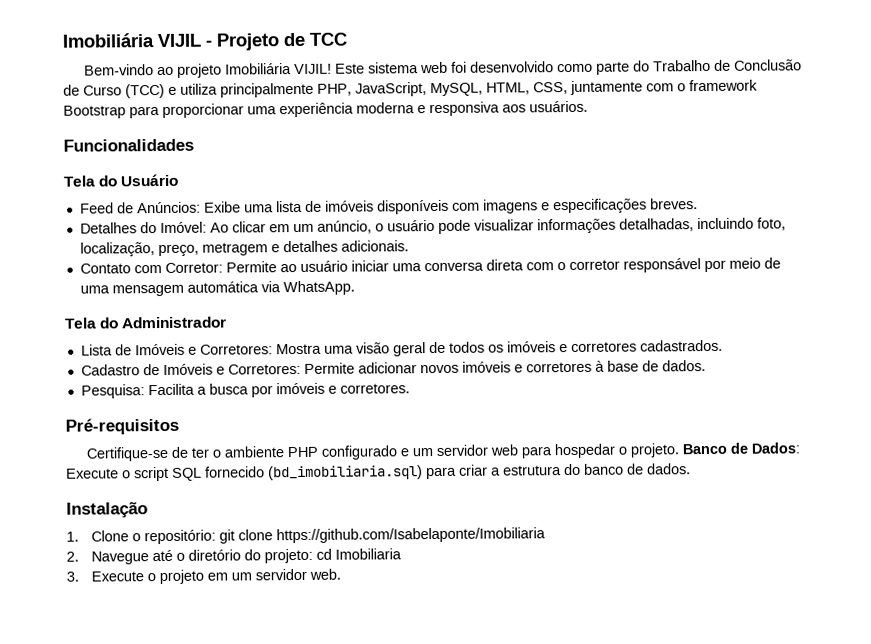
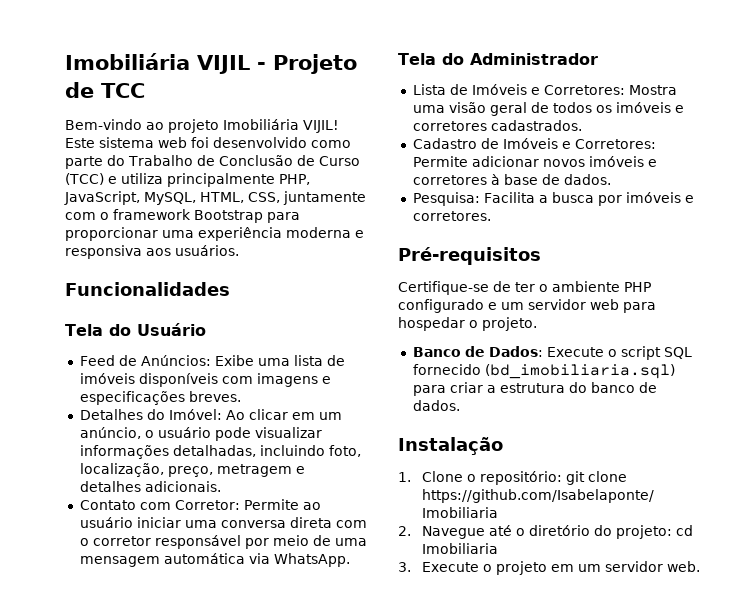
(680, 450) none -> (537, 324) //

